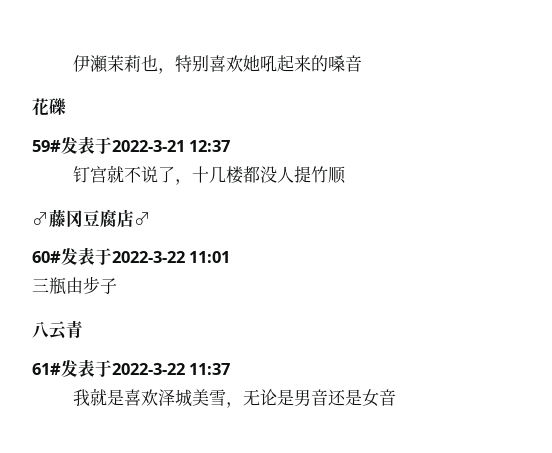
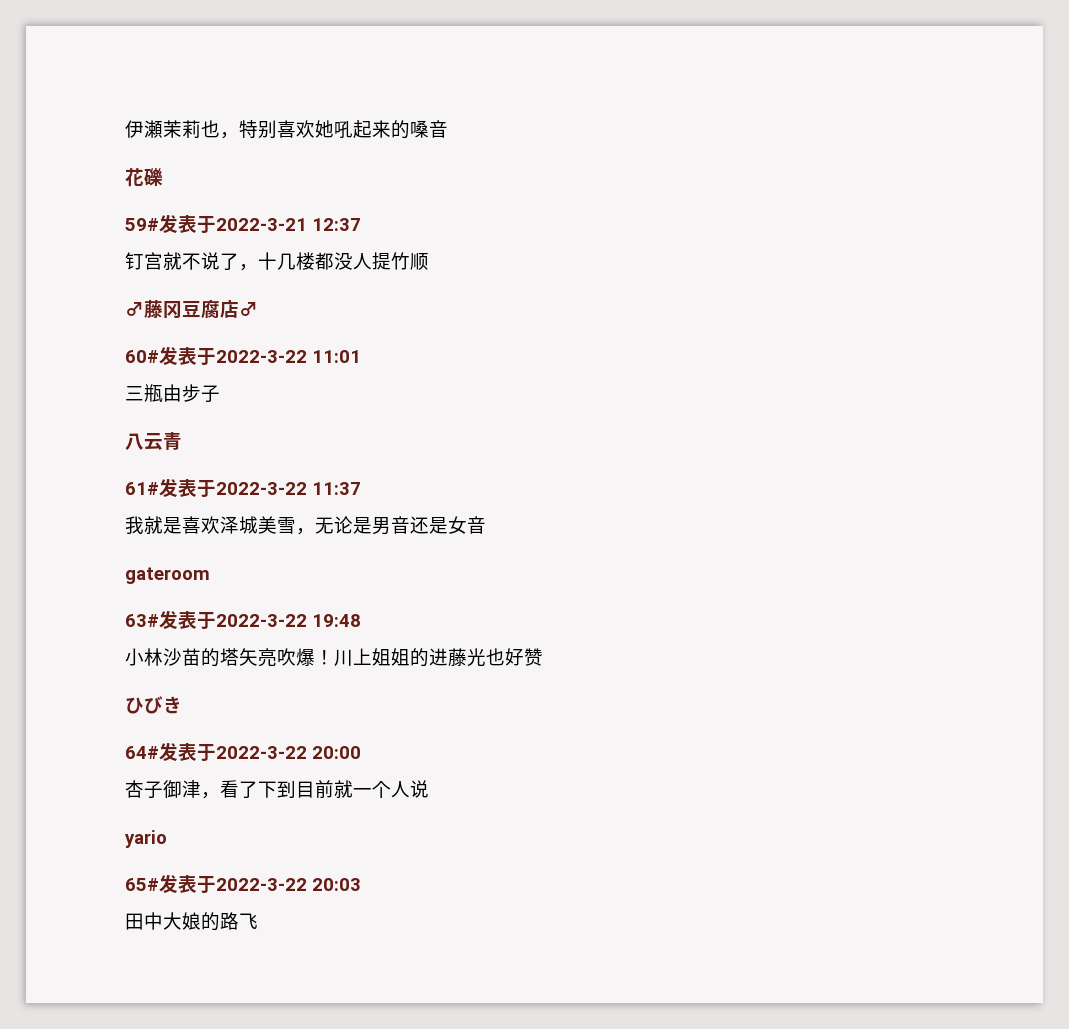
(396, 397) none -> [125,567,210,584] [125,610,361,629] [125,648,543,667] [125,696,182,714] [125,742,361,761] [125,780,429,799] [124,830,167,848] [125,874,361,893] [125,912,258,931] // gateroom // 63#发表于2022-3-22 19:48 // 小林沙苗的塔矢亮吹爆！川上姐姐的进藤光也好赞 // ひびき // 64#发表于2022-3-22 20:00 // 杏子御津，看了下到目前就一个人说 // yario // 65#发表于2022-3-22 20:03 // 田中大娘的路飞

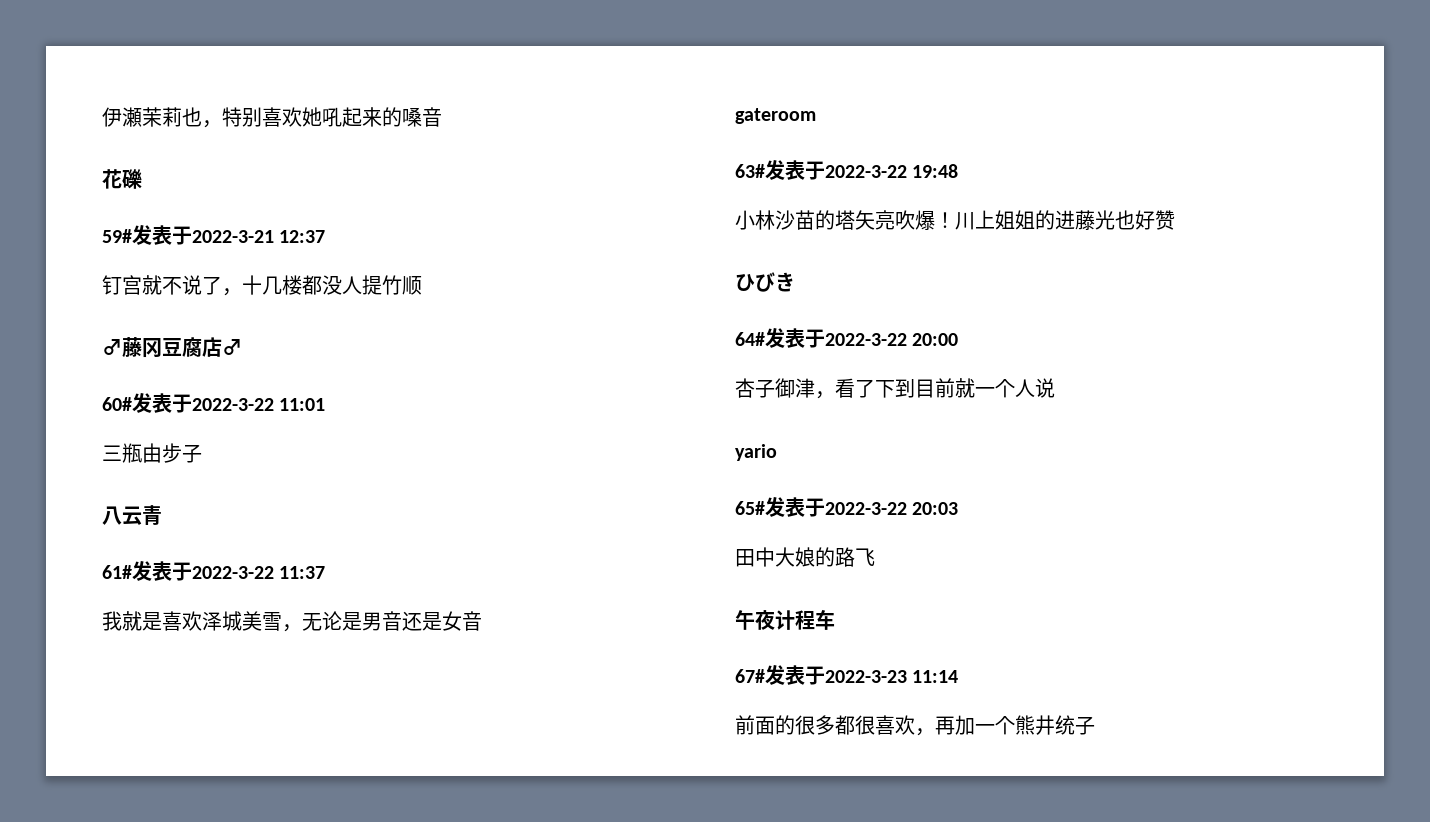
(258, 921) none -> [735,609,835,630] [735,665,959,685] [735,715,1095,736] // 午夜计程车 // 67#发表于2022-3-23 11:14 // 前面的很多都很喜欢，再加一个熊井统子

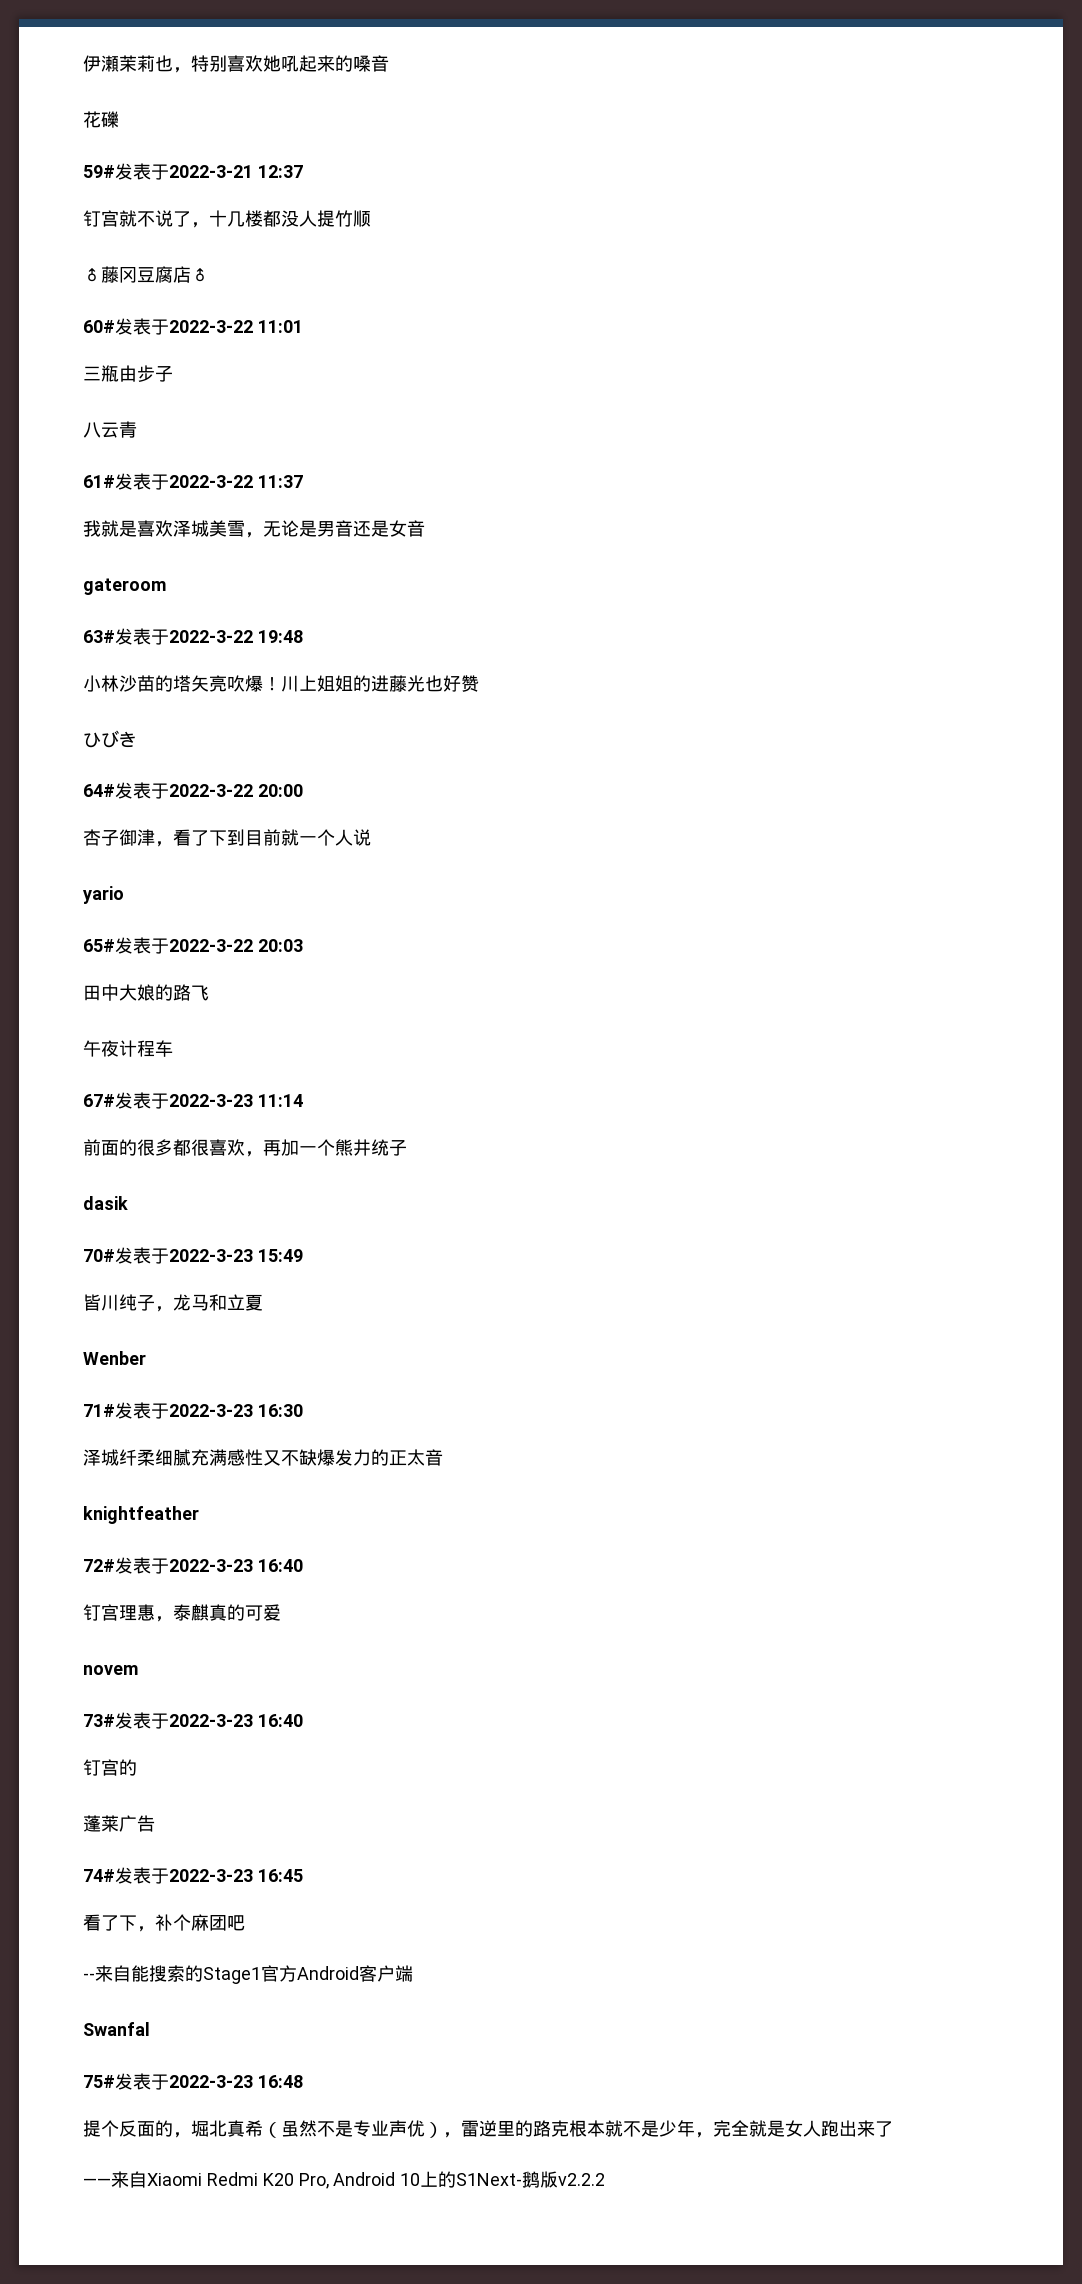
(1095, 725) none -> [83,1196,128,1210] [83,1247,303,1264] [83,1294,263,1312] [83,1351,146,1365] [83,1402,303,1419] [83,1449,443,1466] [83,1506,199,1524] [83,1557,303,1574] [83,1604,281,1622] [83,1665,138,1675] [83,1712,303,1729] [83,1759,137,1776] [83,1815,155,1832] [83,1867,303,1884] [83,1914,245,1932] [83,1965,413,1984] [83,2022,150,2036] [83,2073,303,2090] [83,2120,893,2138] [83,2171,606,2189] // dasik // 70#发表于2022-3-23 15:49 // 皆川纯子，龙马和立夏 // Wenber // 71#发表于2022-3-23 16:30 // 泽城纤柔细腻充满感性又不缺爆发力的正太音 // knightfeather // 72#发表于2022-3-23 16:40 // 钉宫理惠，泰麒真的可爱 // novem // 73#发表于2022-3-23 16:40 // 钉宫的 // 蓬莱广告 // 74#发表于2022-3-23 16:45 // 看了下，补个麻团吧 // --来自能搜索的Stage1官方Android客户端 // Swanfal // 75#发表于2022-3-23 16:48 // 提个反面的，堀北真希（虽然不是专业声优），雷逆里的路克根本就不是少年，完全就是女人跑出来了 // ——来自Xiaomi Redmi K20 Pro, Android 10上的S1Next-鹅版v2.2.2

